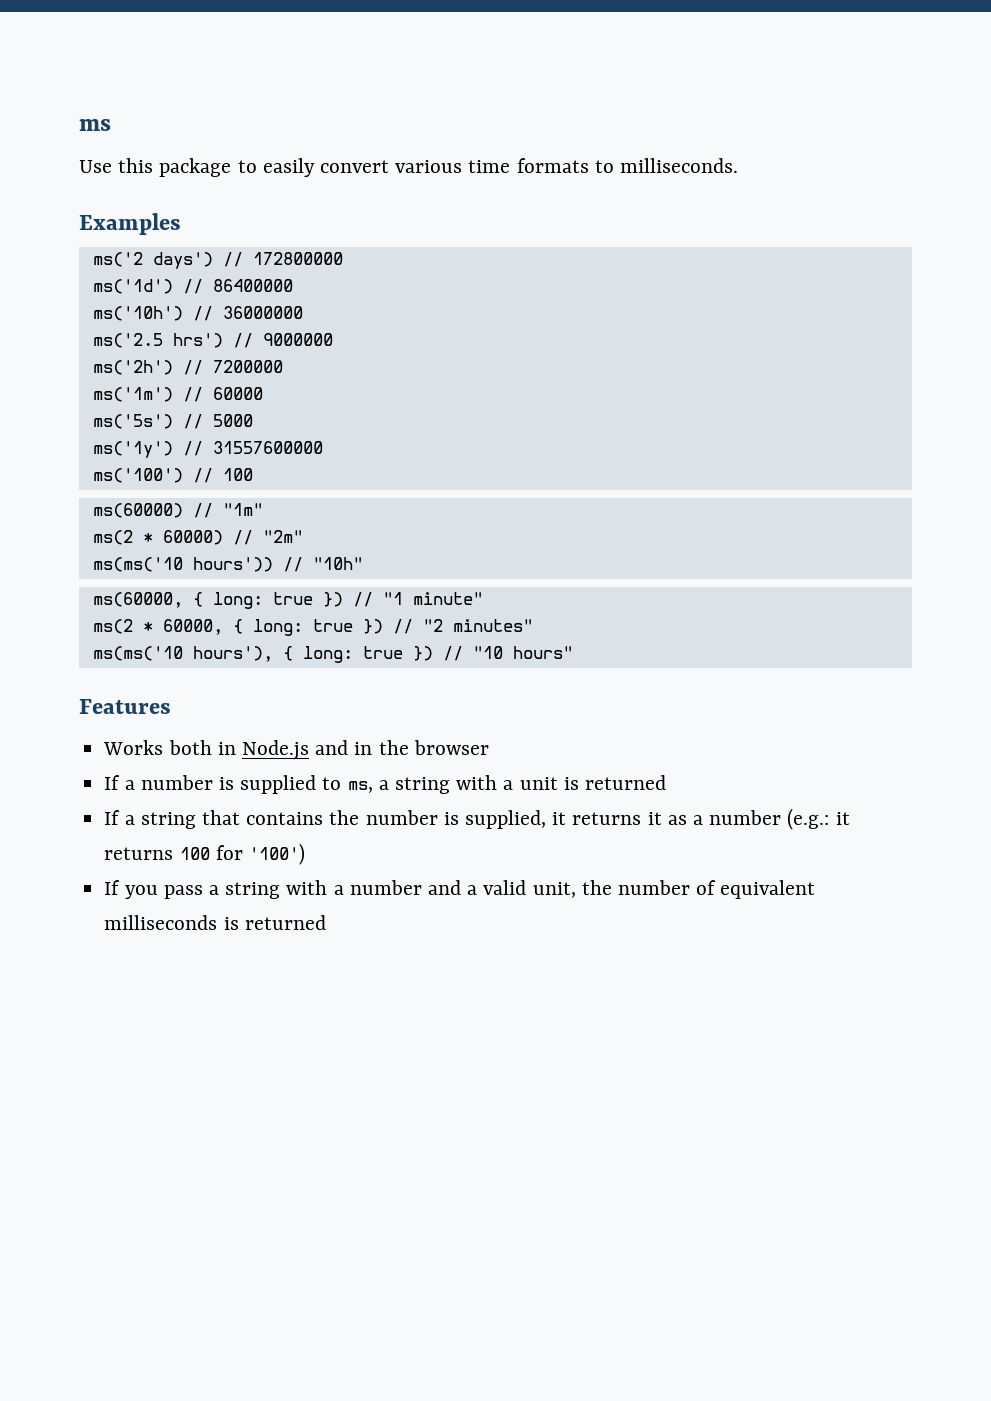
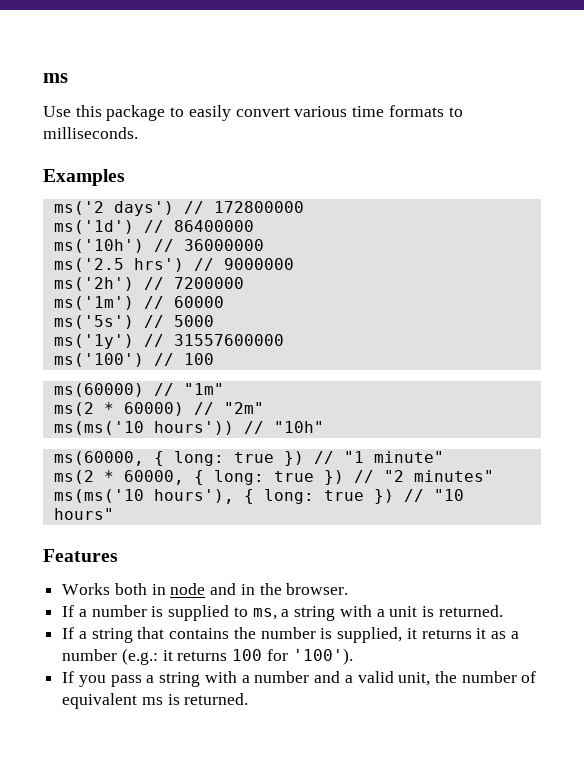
[241,740,309,760] Node.js -> [170,583,206,595] node
[413,740,489,755] browser -> [286,583,349,595] browser.
[585,775,667,790] returned -> [438,605,503,617] returned.
[248,843,305,865] '100') -> [292,648,353,665] '100').
[104,915,326,930] milliseconds is returned -> [141,693,249,705] ms is returned.

